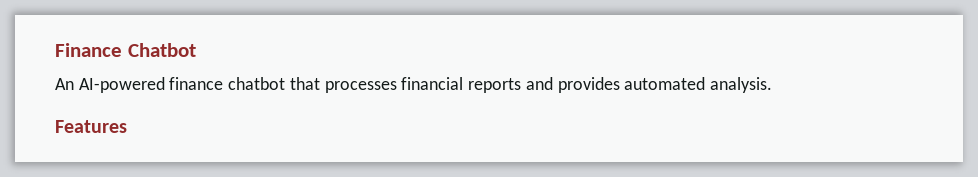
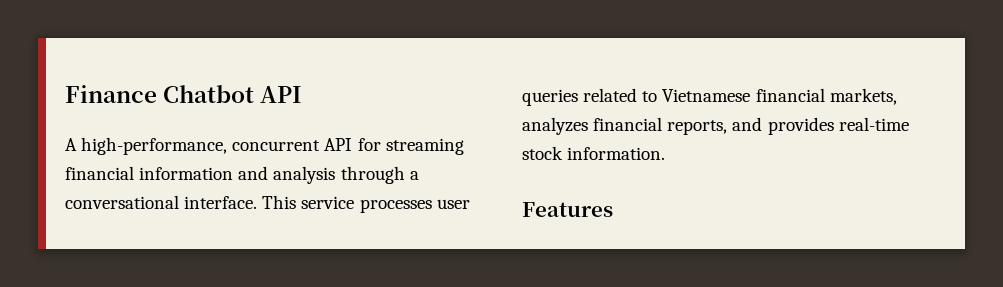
[55,77,772,93] // An AI-powered finance chatbot that processes financial reports and provides automated analysis. -> [260,86,303,103] [65,137,464,155] [65,166,419,184] [65,195,470,213] [522,88,897,106] [522,117,909,135] [522,146,666,160] API // A high-performance, concurrent API for streaming financial information and analysis through a conversational interface. This service processes user queries related to Vietnamese financial markets, analyzes financial reports, and provides real-time stock information.

